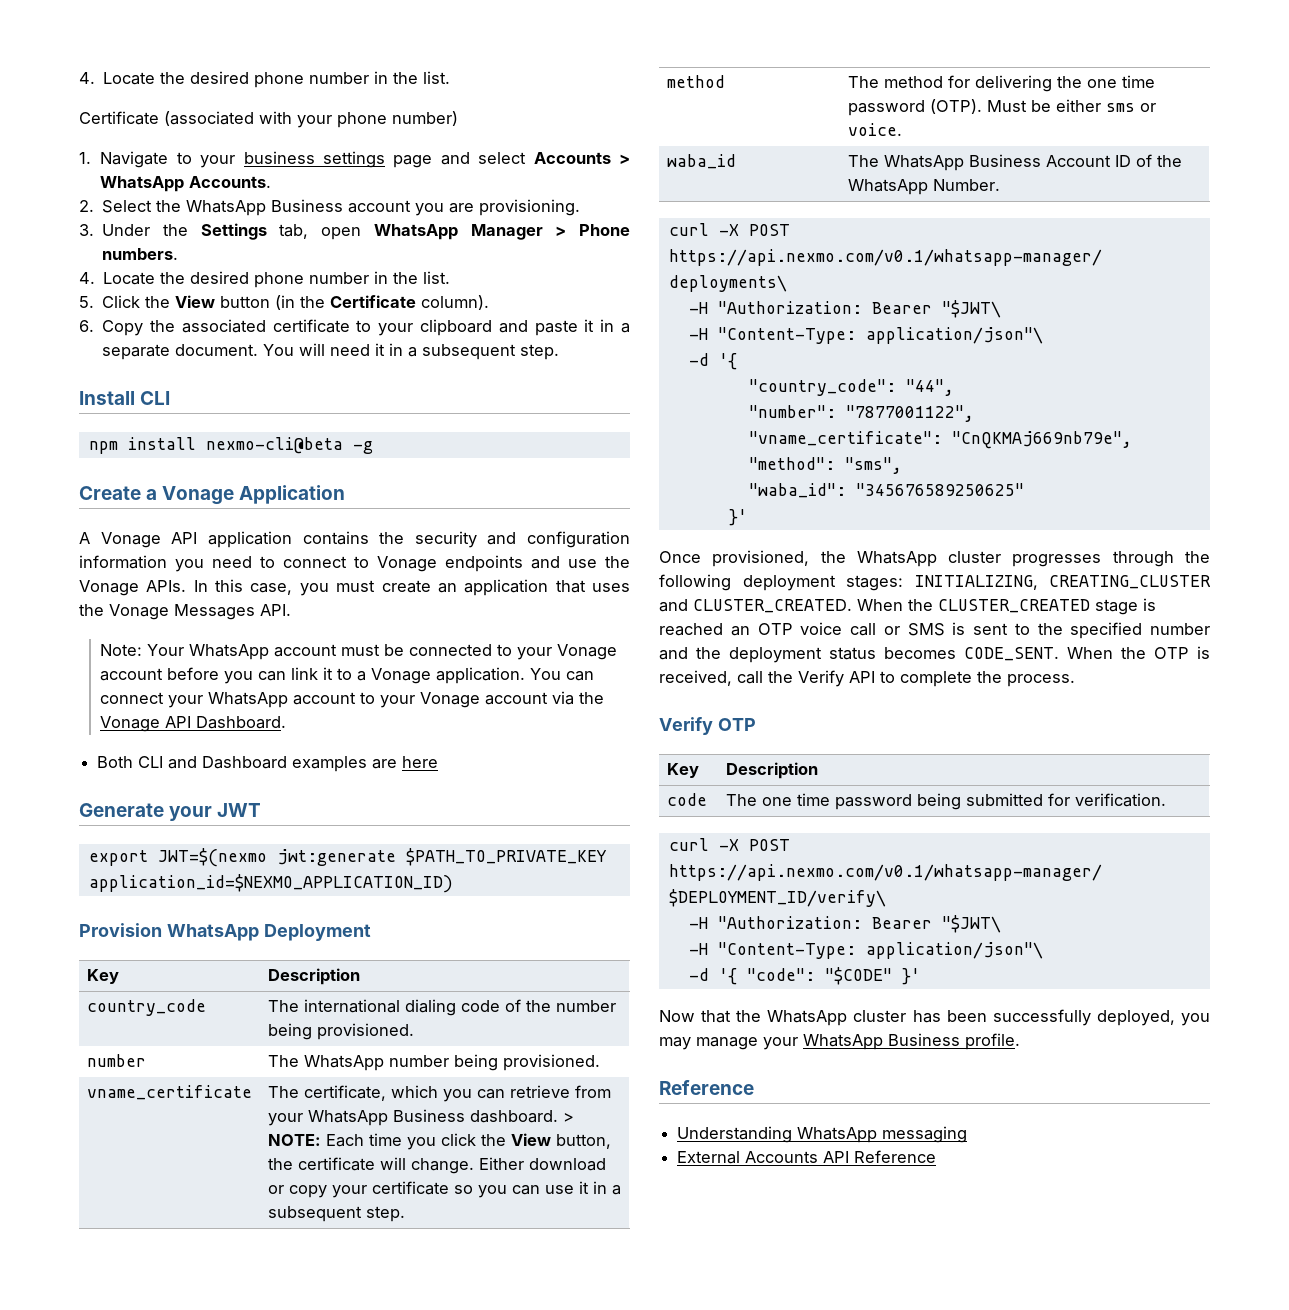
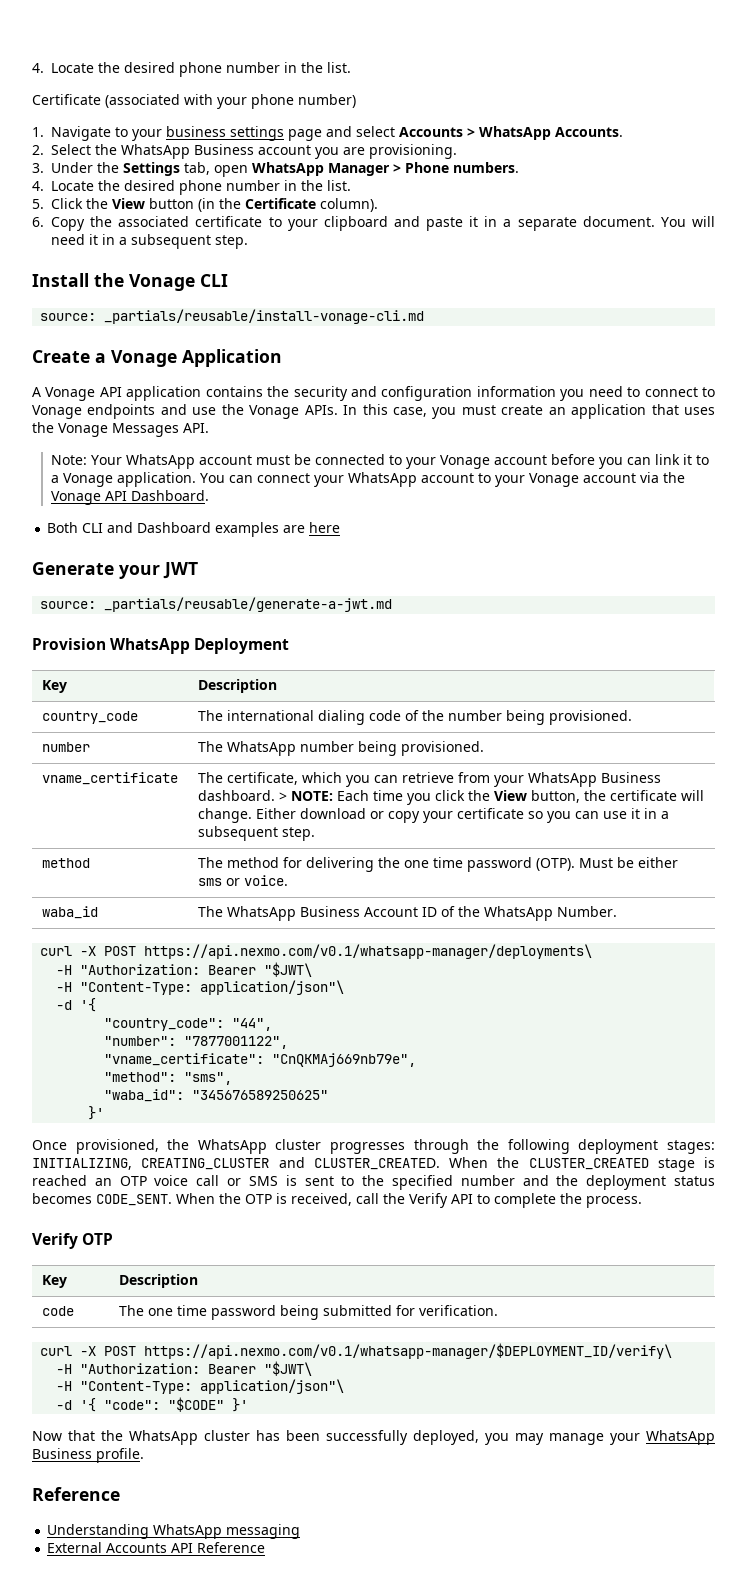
(135, 398) none -> [94,273,195,291] the Vonage
[88,437,373,454] npm install nexmo-cli@beta -g -> [40,309,425,324] source: _partials/reusable/install-vonage-cli.md
[88,848,607,867] [88,874,453,893] export JWT=$(nexmo jwt:generate $PATH_TO_PRIVATE_KEY application_id=$NEXMO_APPLICATION_ID) -> [40,597,393,612] source: _partials/reusable/generate-a-jwt.md

